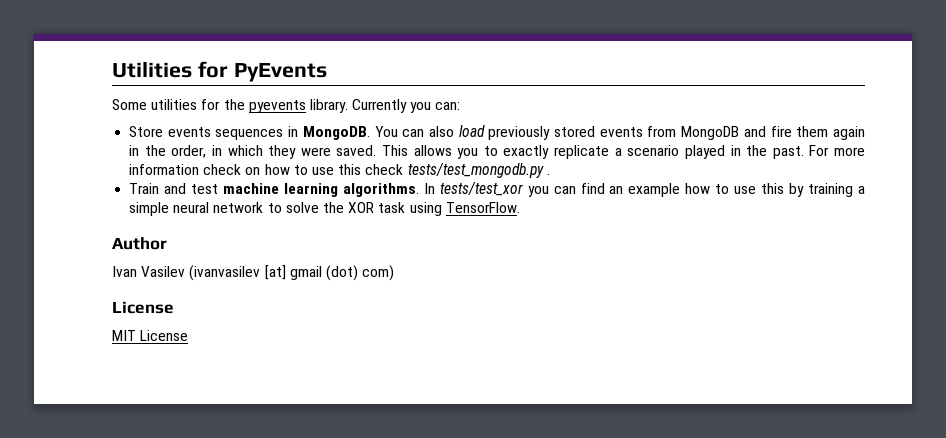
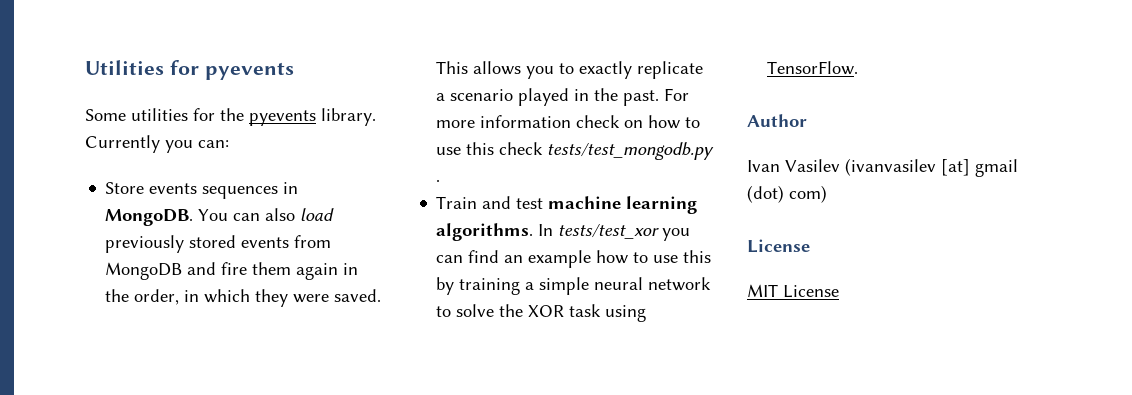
[233,63,327,82] PyEvents -> [204,62,294,80] pyevents

